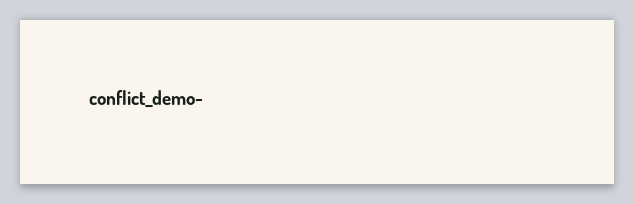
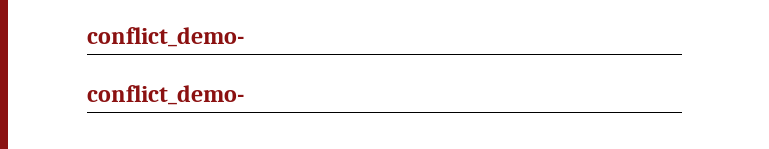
[89,90,203,108] conflict_demo- -> [87,27,244,47] [87,85,244,105] conflict_demo- // conflict_demo-

